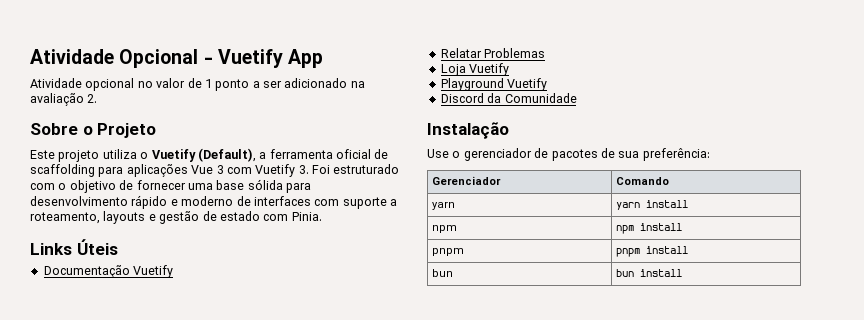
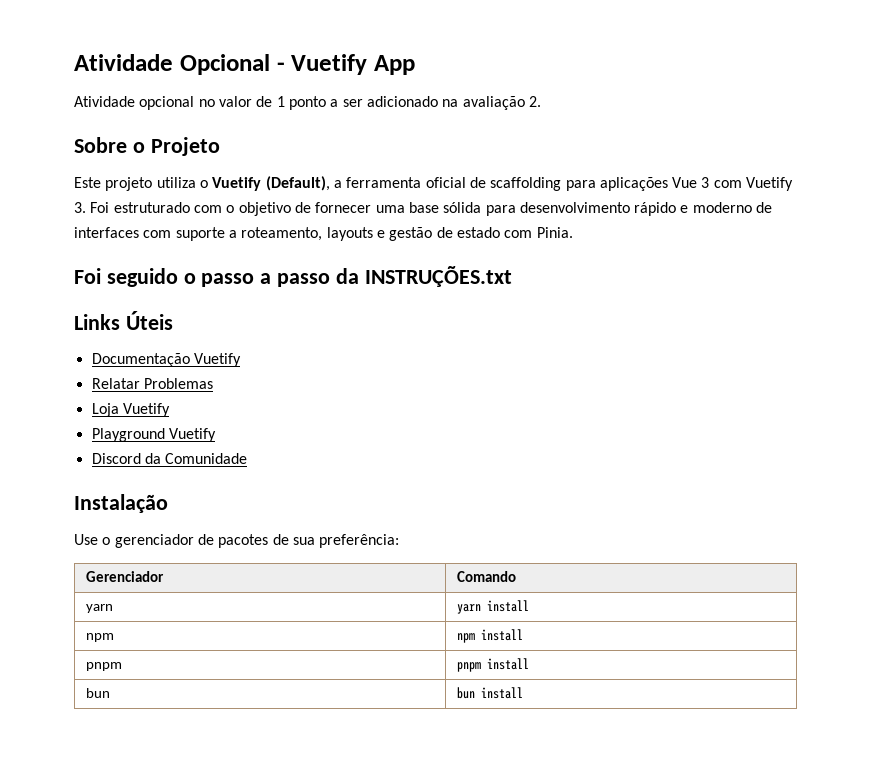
(322, 216) none -> [74,266,512,287] // Foi seguido o passo a passo da INSTRUÇÕES.txt

